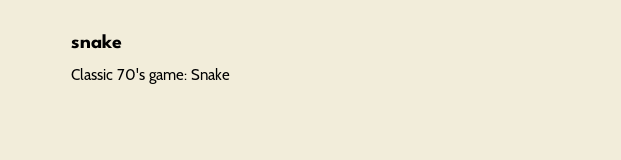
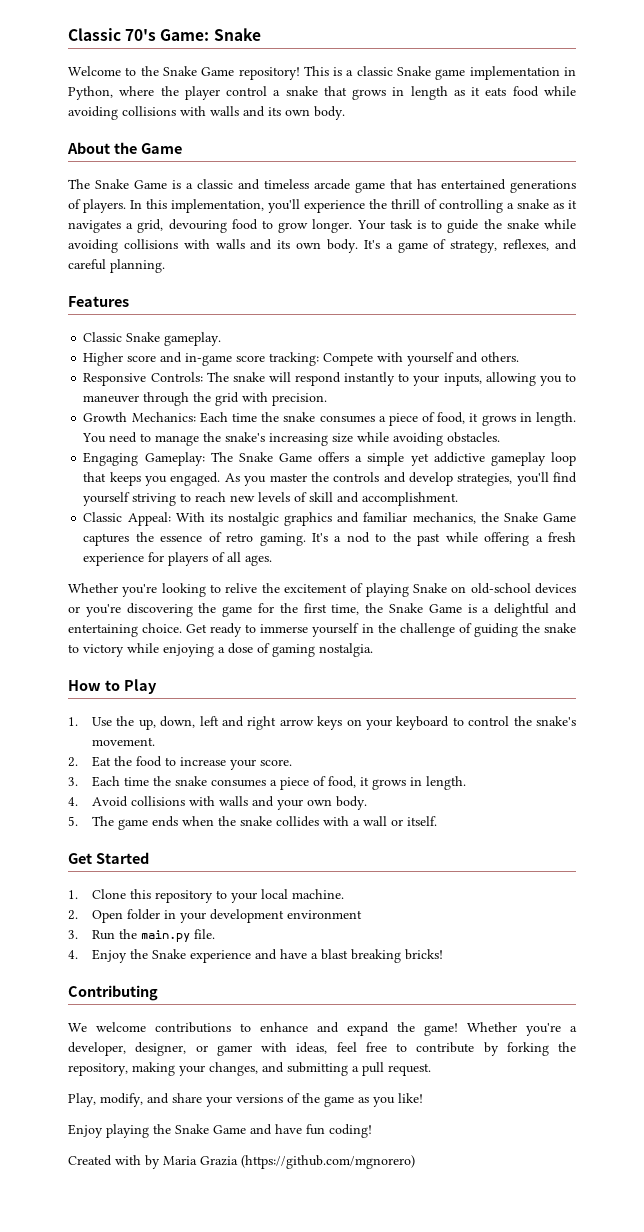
[71,34,122,49] [71,68,231,84] snake // Classic 70's game: Snake -> [68,28,261,41] [68,66,577,80] [68,86,576,100] [68,106,345,120] [67,142,182,154] [68,179,576,193] [68,199,577,213] [68,219,576,233] [68,239,577,253] [68,259,165,273] [68,296,129,307] [83,332,222,346] [83,352,520,366] [83,372,576,386] [83,392,328,406] [83,412,577,426] [82,432,501,446] [83,452,576,466] [83,472,578,486] [83,492,459,506] [83,512,576,526] [83,532,576,546] [83,552,273,566] [68,583,576,597] [68,603,578,617] [68,623,577,637] [68,643,373,657] [68,679,157,694] [68,716,576,730] [92,737,156,746] [68,756,293,770] [68,776,467,790] [68,796,368,810] [68,816,438,830] [68,852,149,864] [68,889,345,903] [68,909,363,923] [68,929,216,942] [68,949,444,963] [68,985,158,1001] [68,1022,577,1036] [68,1042,576,1056] [68,1062,431,1076] [68,1093,423,1107] [68,1124,372,1138] [68,1155,415,1169] Classic 70's Game: Snake // Welcome to the Snake Game repository! This is a classic Snake game implementation in Python, where the player control a snake that grows in length as it eats food while avoiding collisions with walls and its own body. // About the Game // The Snake Game is a classic and timeless arcade game that has entertained generations of players. In this implementation, you'll experience the thrill of controlling a snake as it navigates a grid, devouring food to grow longer. Your task is to guide the snake while avoiding collisions with walls and its own body. It's a game of strategy, reflexes, and careful planning. // Features // Classic Snake gameplay. // Higher score and in-game score tracking: Compete with yourself and others. // Responsive Controls: The snake will respond instantly to your inputs, allowing you to maneuver through the grid with precision. // Growth Mechanics: Each time the snake consumes a piece of food, it grows in length. You need to manage the snake's increasing size while avoiding obstacles. // Engaging Gameplay: The Snake Game offers a simple yet addictive gameplay loop that keeps you engaged. As you master the controls and develop strategies, you'll find yourself striving to reach new levels of skill and accomplishment. // Classic Appeal: With its nostalgic graphics and familiar mechanics, the Snake Game captures the essence of retro gaming. It's a nod to the past while offering a fresh experience for players of all ages. // Whether you're looking to relive the excitement of playing Snake on old-school devices or you're discovering the game for the first time, the Snake Game is a delightful and entertaining choice. Get ready to immerse yourself in the challenge of guiding the snake to victory while enjoying a dose of gaming nostalgia. // How to Play // 1. Use the up, down, left and right arrow keys on your keyboard to control the snake's movement. // 2. Eat the food to increase your score. // 3. Each time the snake consumes a piece of food, it grows in length. // 4. Avoid collisions with walls and your own body. // 5. The game ends when the snake collides with a wall or itself. // Get Started // 1. Clone this repository to your local machine. // 2. Open folder in your development environment // 3. Run the main.py file. // 4. Enjoy the Snake experience and have a blast breaking bricks! // Contributing // We welcome contributions to enhance and expand the game! Whether you're a developer, designer, or gamer with ideas, feel free to contribute by forking the repository, making your changes, and submitting a pull request. // Play, modify, and share your versions of the game as you like! // Enjoy playing the Snake Game and have fun coding! // Created with by Maria Grazia (https://github.com/mgnorero)

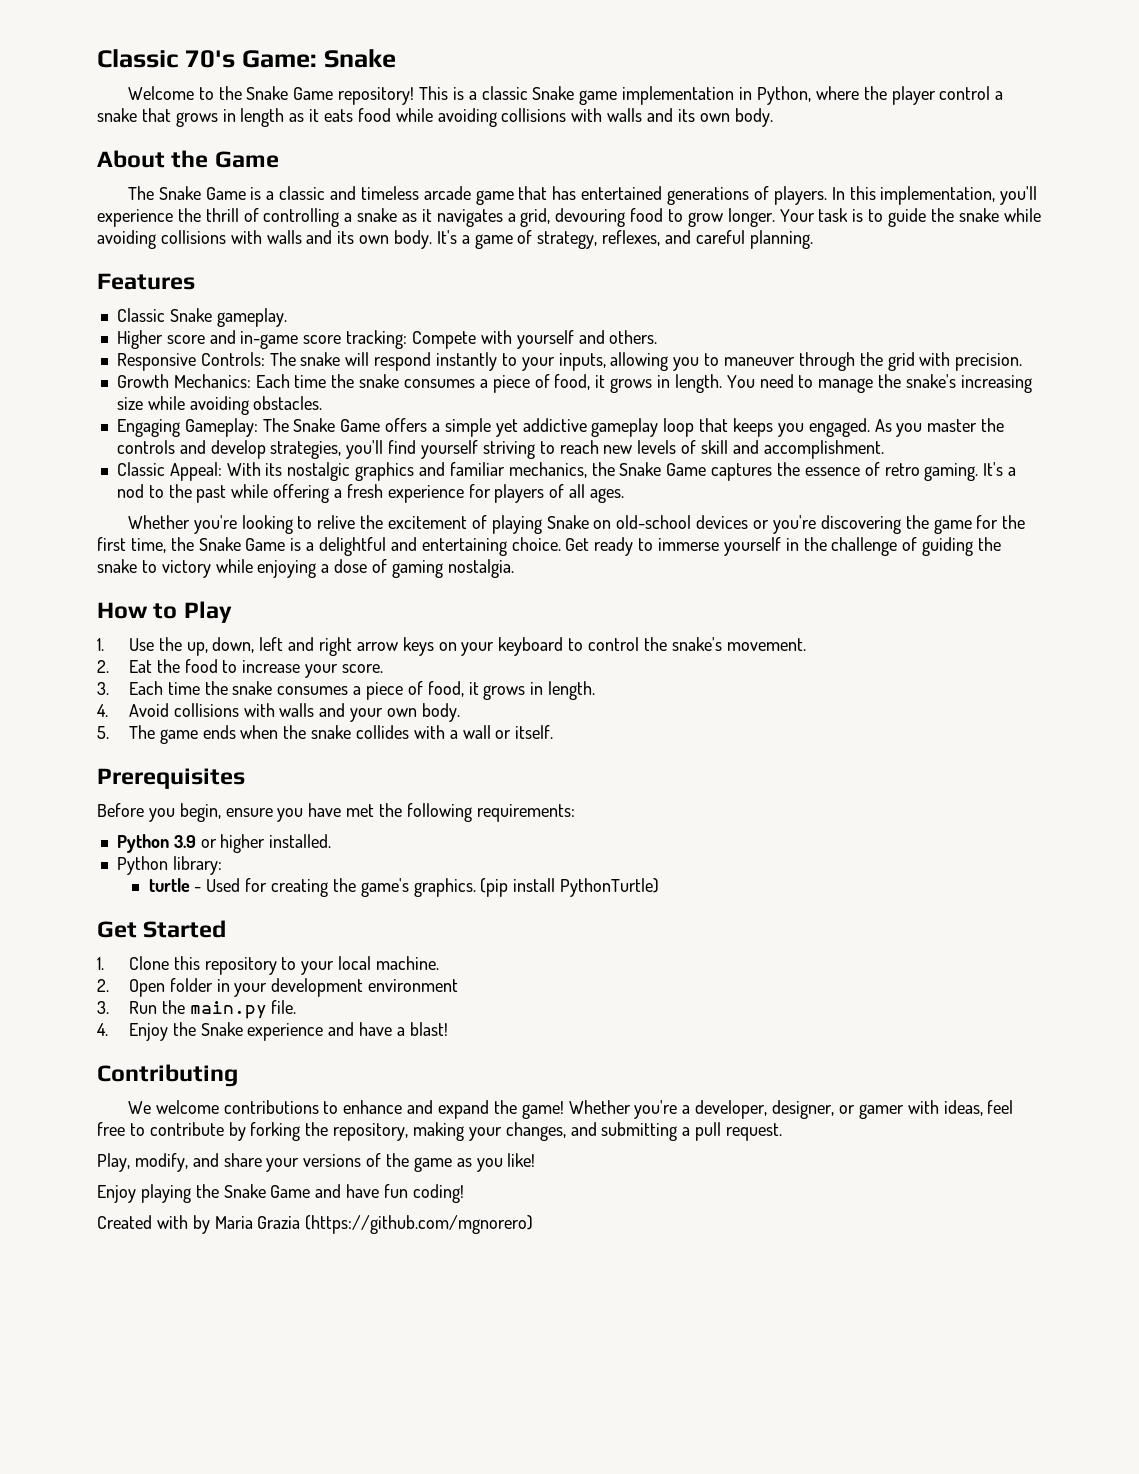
(438, 821) none -> [97,768,245,789] [97,803,575,822] [116,834,332,853] [116,856,222,875] [148,878,660,897] // Prerequisites // Before you begin, ensure you have met the following requirements: // Python 3.9 or higher installed. // Python library: // turtle - Used for creating the game's graphics. (pip install PythonTurtle)
[321,949,444,963] blast breaking bricks! -> [409,1022,448,1036] blast!

